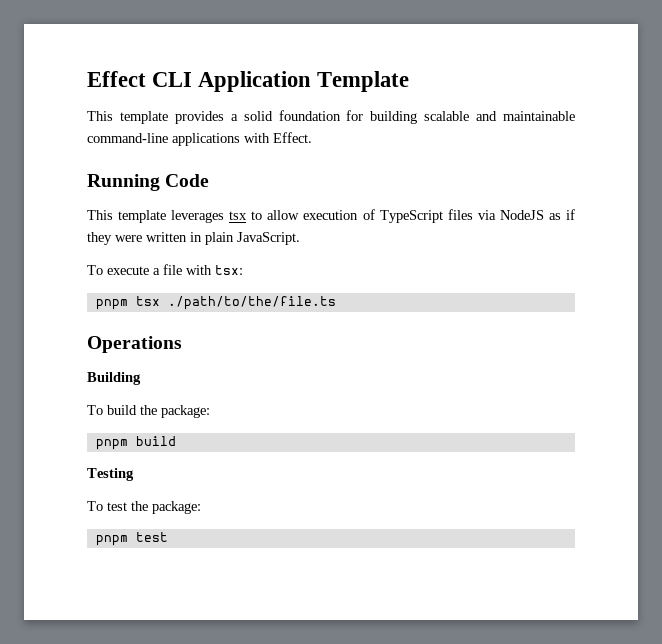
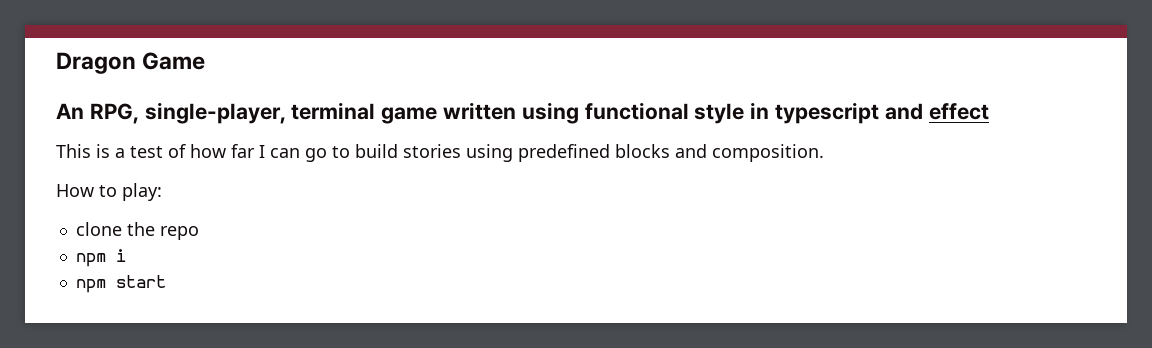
[87,71,410,92] [87,110,575,124] [87,132,312,146] [87,174,210,191] [87,209,576,223] [87,232,300,245] [87,264,243,275] [95,296,336,310] [87,336,182,353] [87,372,141,385] [87,405,210,418] [95,436,176,450] [87,468,134,481] [87,501,201,514] [95,532,168,546] Effect CLI Application Template // This template provides a solid foundation for building scalable and maintainable command-line applications with Effect. // Running Code // This template leverages tsx to allow execution of TypeScript files via NodeJS as if they were written in plain JavaScript. // To execute a file with tsx: // pnpm tsx ./path/to/the/file.ts // Operations // Building // To build the package: // pnpm build // Testing // To test the package: // pnpm test -> [56,52,206,74] [56,102,989,124] [56,144,824,162] [56,183,162,201] [75,222,199,240] [75,249,126,267] [75,275,166,293] Dragon Game // An RPG, single-player, terminal game written using functional style in typescript and effect // This is a test of how far I can go to build stories using predefined blocks and composition. // How to play: // clone the repo // npm i // npm start

